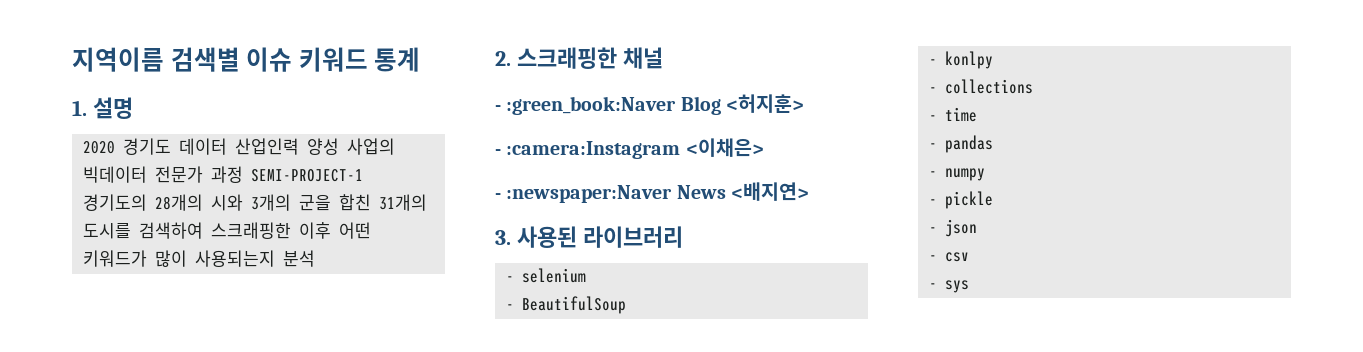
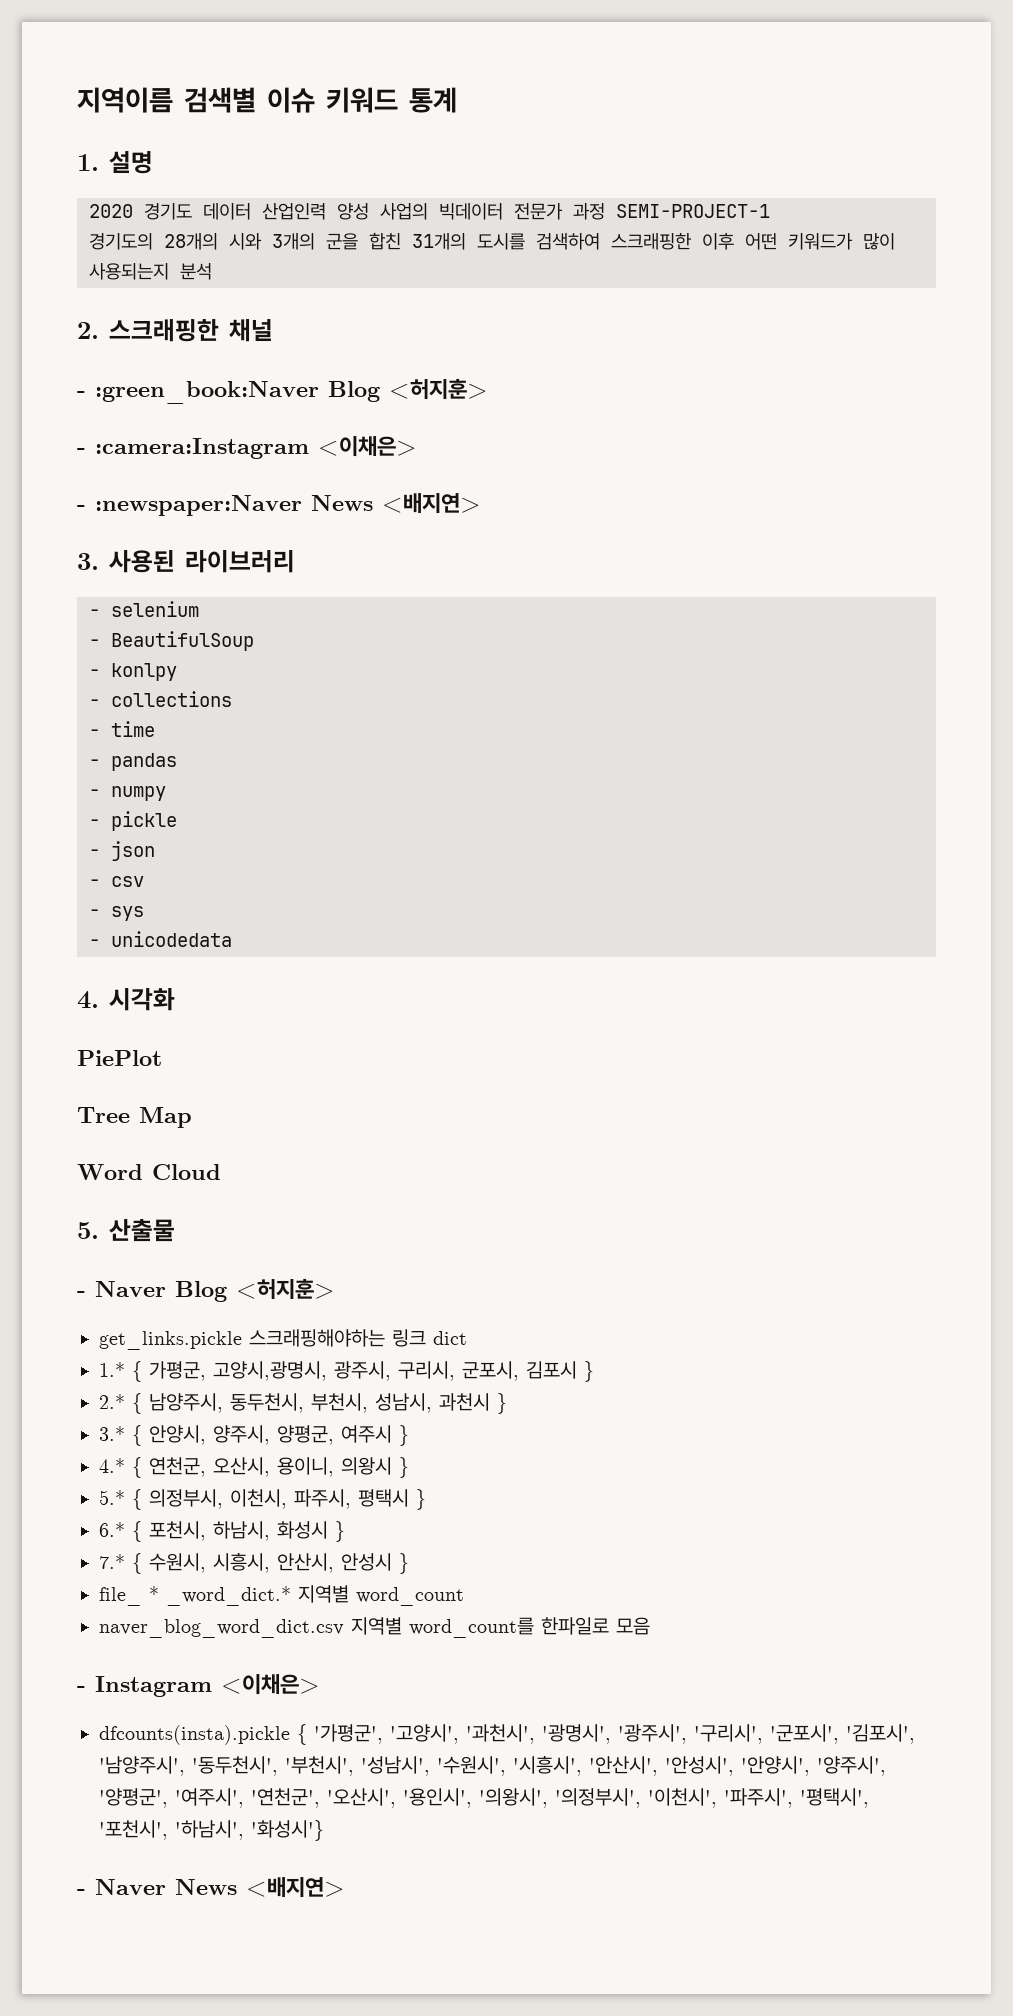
(969, 286) none -> [89,931,232,947] [77,988,175,1011] [77,1050,162,1066] [77,1107,192,1128] [77,1164,221,1180] [77,1219,175,1242] [77,1278,335,1302] [99,1329,467,1350] [99,1361,594,1382] [99,1393,507,1414] [99,1425,409,1446] [99,1457,409,1478] [99,1489,426,1510] [99,1521,345,1542] [99,1552,409,1574] [99,1585,464,1606] [99,1617,650,1638] [77,1674,320,1697] [99,1724,915,1745] [99,1755,886,1776] [99,1788,869,1808] [99,1820,324,1841] [77,1877,345,1898] // - unicodedata // 4. 시각화 // PiePlot // Tree Map // Word Cloud // 5. 산출물 // - Naver Blog <허지훈> // get_links.pickle 스크래핑해야하는 링크 dict // 1.* { 가평군, 고양시,광명시, 광주시, 구리시, 군포시, 김포시 } // 2.* { 남양주시, 동두천시, 부천시, 성남시, 과천시 } // 3.* { 안양시, 양주시, 양평군, 여주시 } // 4.* { 연천군, 오산시, 용이니, 의왕시 } // 5.* { 의정부시, 이천시, 파주시, 평택시 } // 6.* { 포천시, 하남시, 화성시 } // 7.* { 수원시, 시흥시, 안산시, 안성시 } // file_ * _word_dict.* 지역별 word_count // naver_blog_word_dict.csv 지역별 word_count를 한파일로 모음 // - Instagram <이채은> // dfcounts(insta).pickle { '가평군', '고양시', '과천시', '광명시', '광주시', '구리시', '군포시', '김포시', '남양주시', '동두천시', '부천시', '성남시', '수원시', '시흥시', '안산시', '안성시', '안양시', '양주시', '양평군', '여주시', '연천군', '오산시', '용인시', '의왕시', '의정부시', '이천시', '파주시', '평택시', '포천시', '하남시', '화성시'} // - Naver News <배지연>

